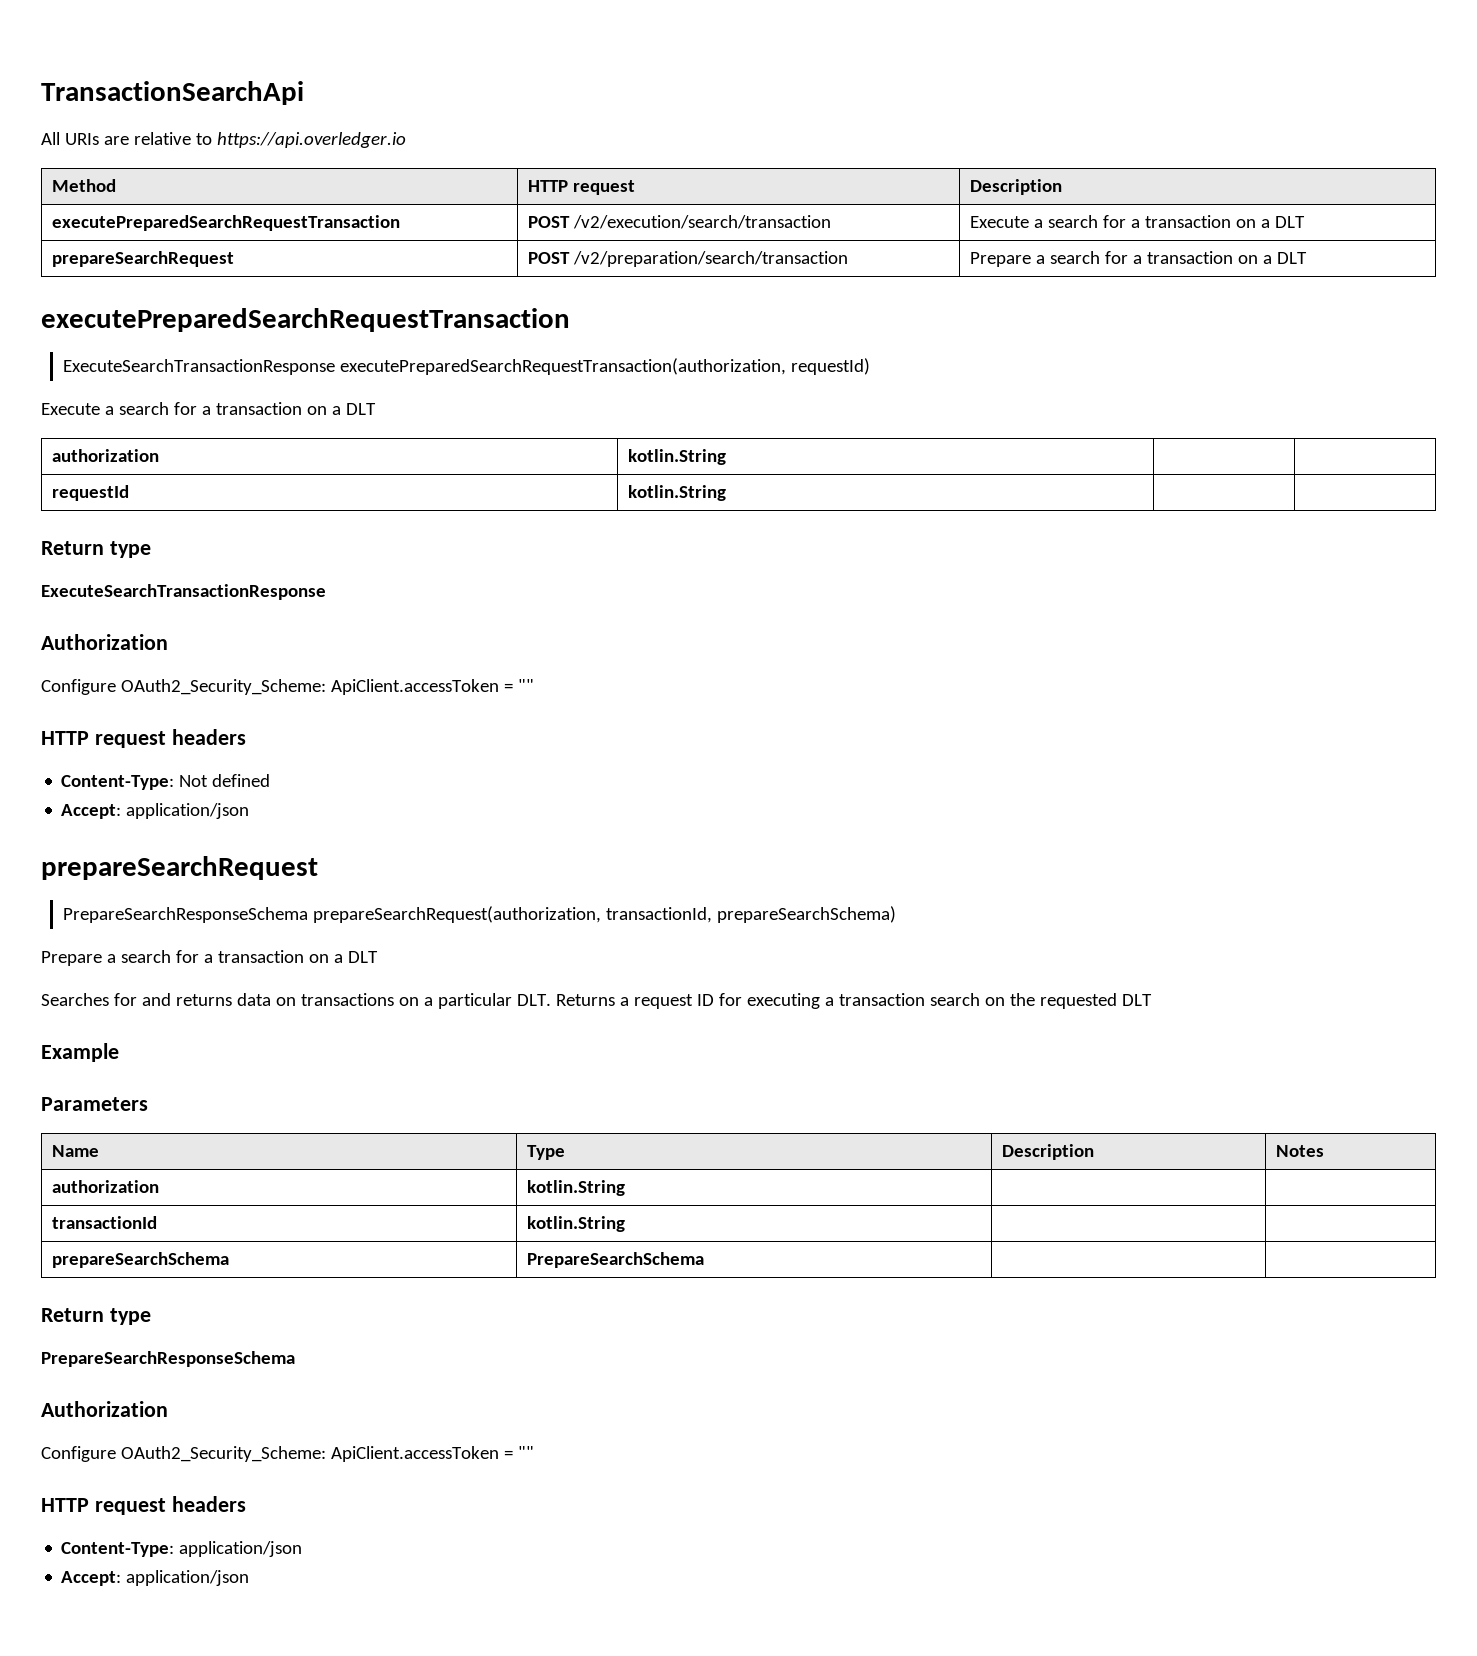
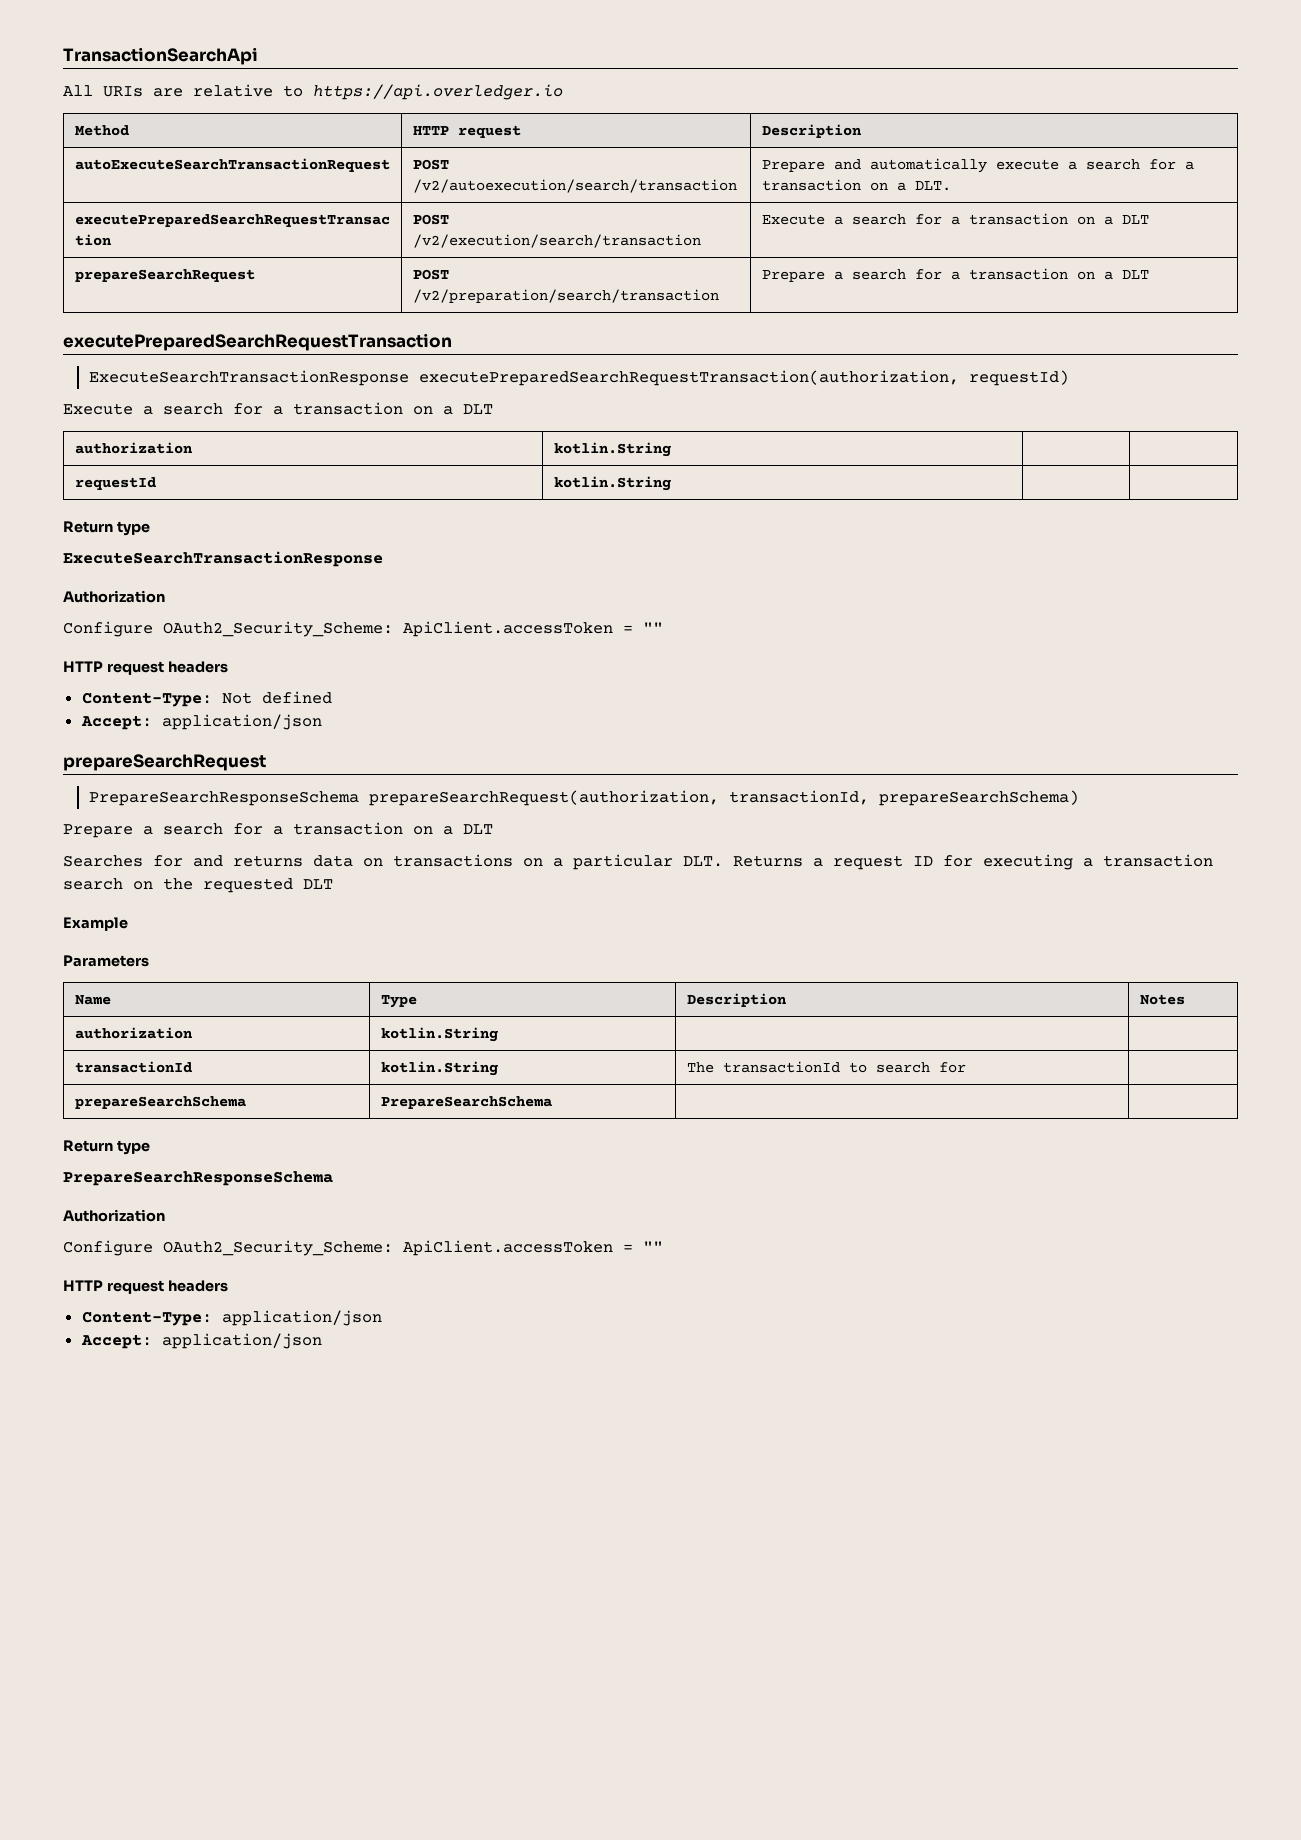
(1063, 187) none -> [74,158,390,172] [412,159,449,170] [412,179,737,193] [761,158,1194,173] [761,179,951,191] // autoExecuteSearchTransactionRequest | POST /v2/autoexecution/search/transaction | Prepare and automatically execute a search for a transaction on a DLT.
(626, 1224) none -> [686,1061,966,1073] The transactionId to search for

